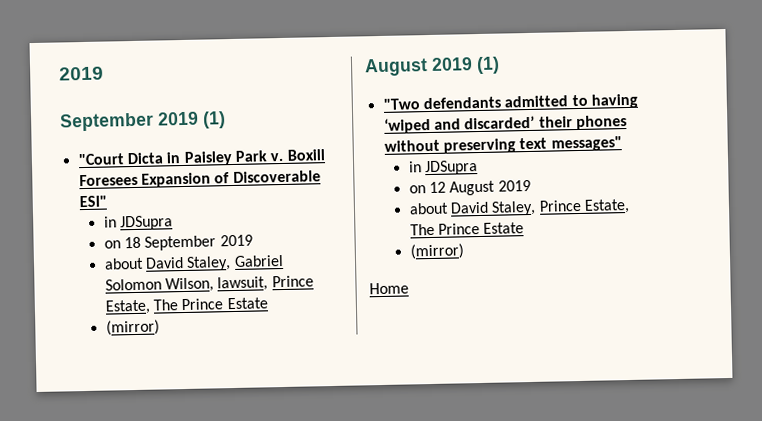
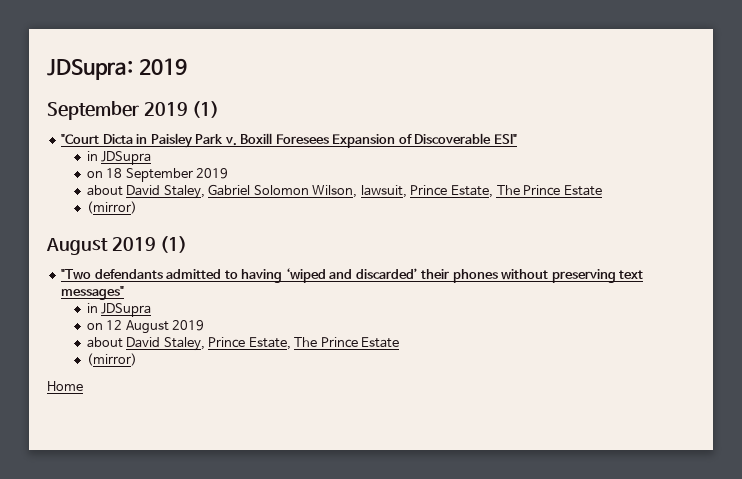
(59, 73) none -> [47,59,133,80] JDSupra:

